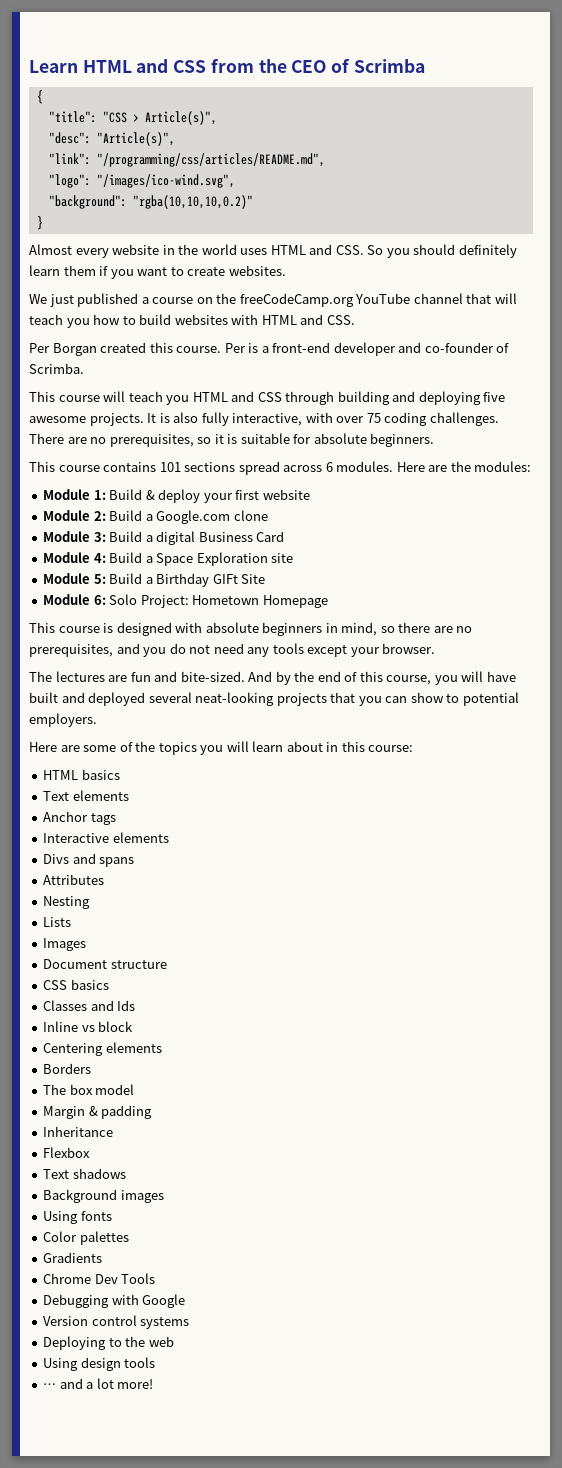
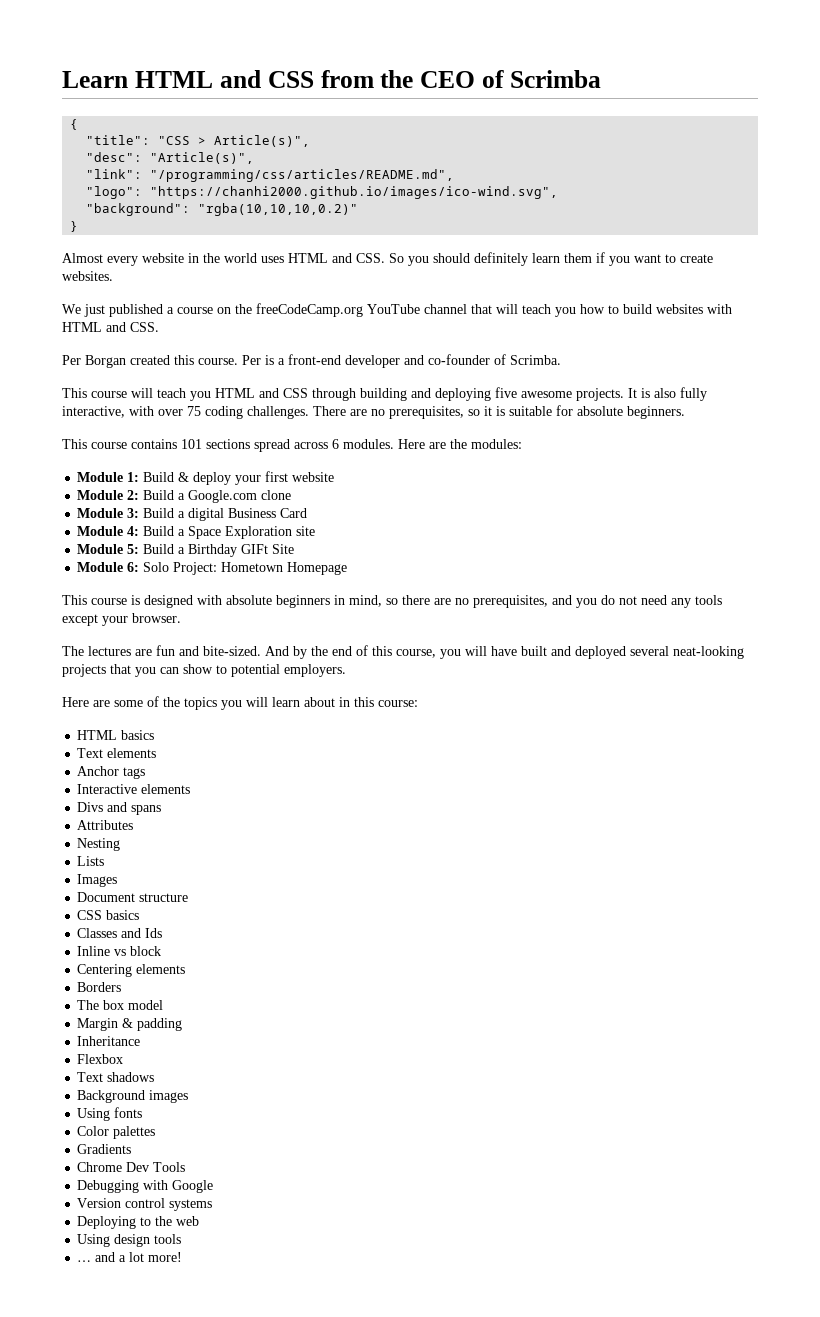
[96,174,235,188] "/images/ico-wind.svg", -> [150,186,559,199] "https://chanhi2000.github.io/images/ico-wind.svg",

